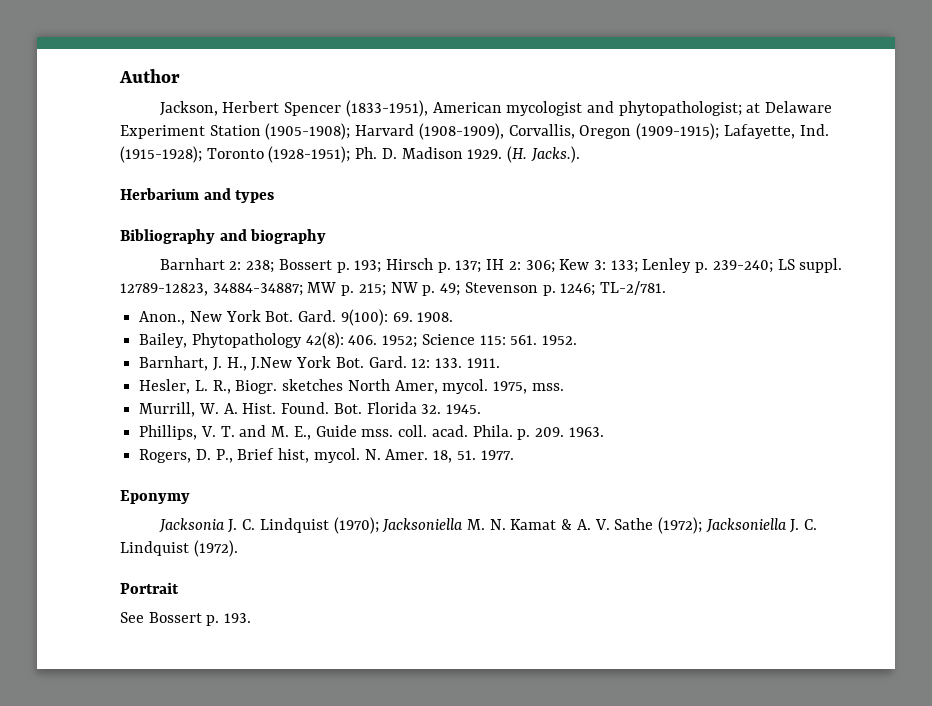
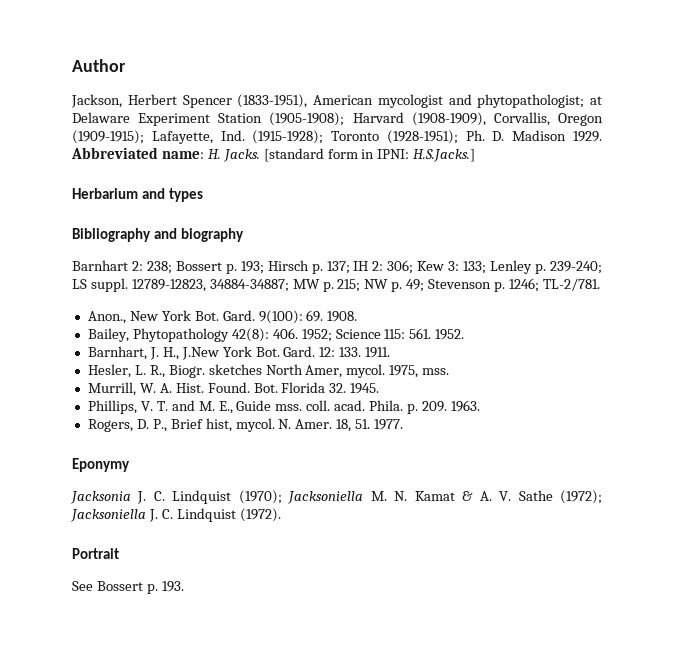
[507,146,580,163] (H. Jacks.). -> [71,147,476,162] Abbreviated name: H. Jacks. [standard form in IPNI: H.S.Jacks.]

